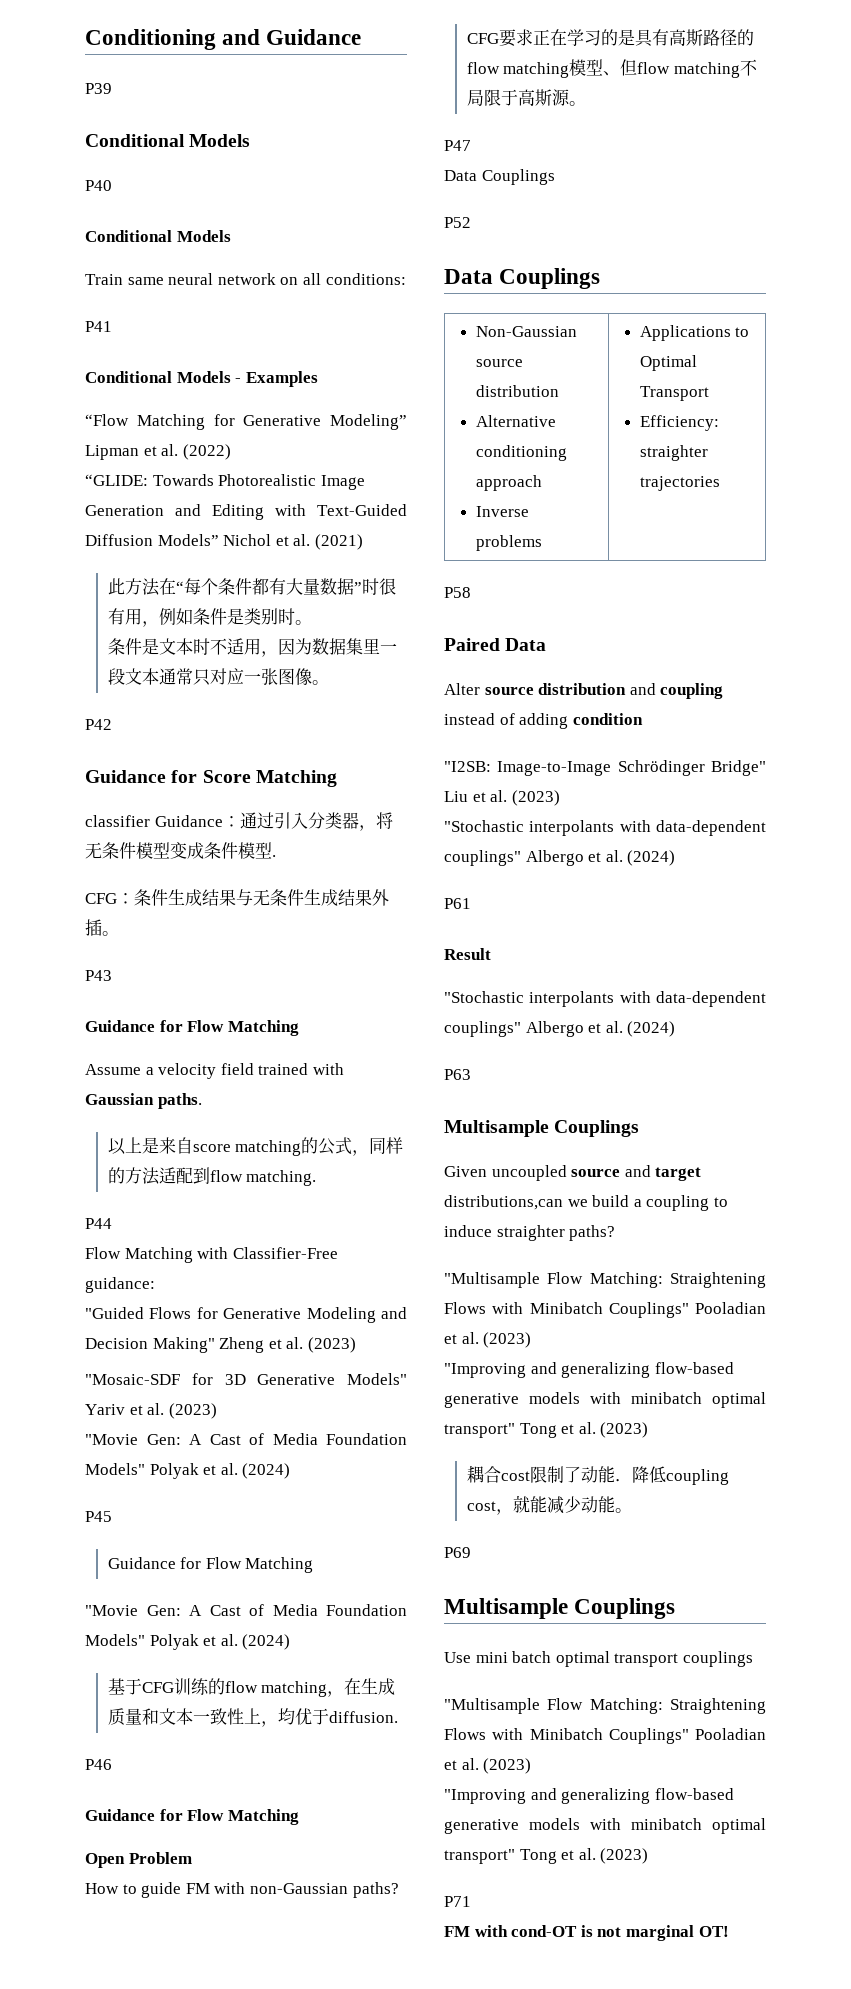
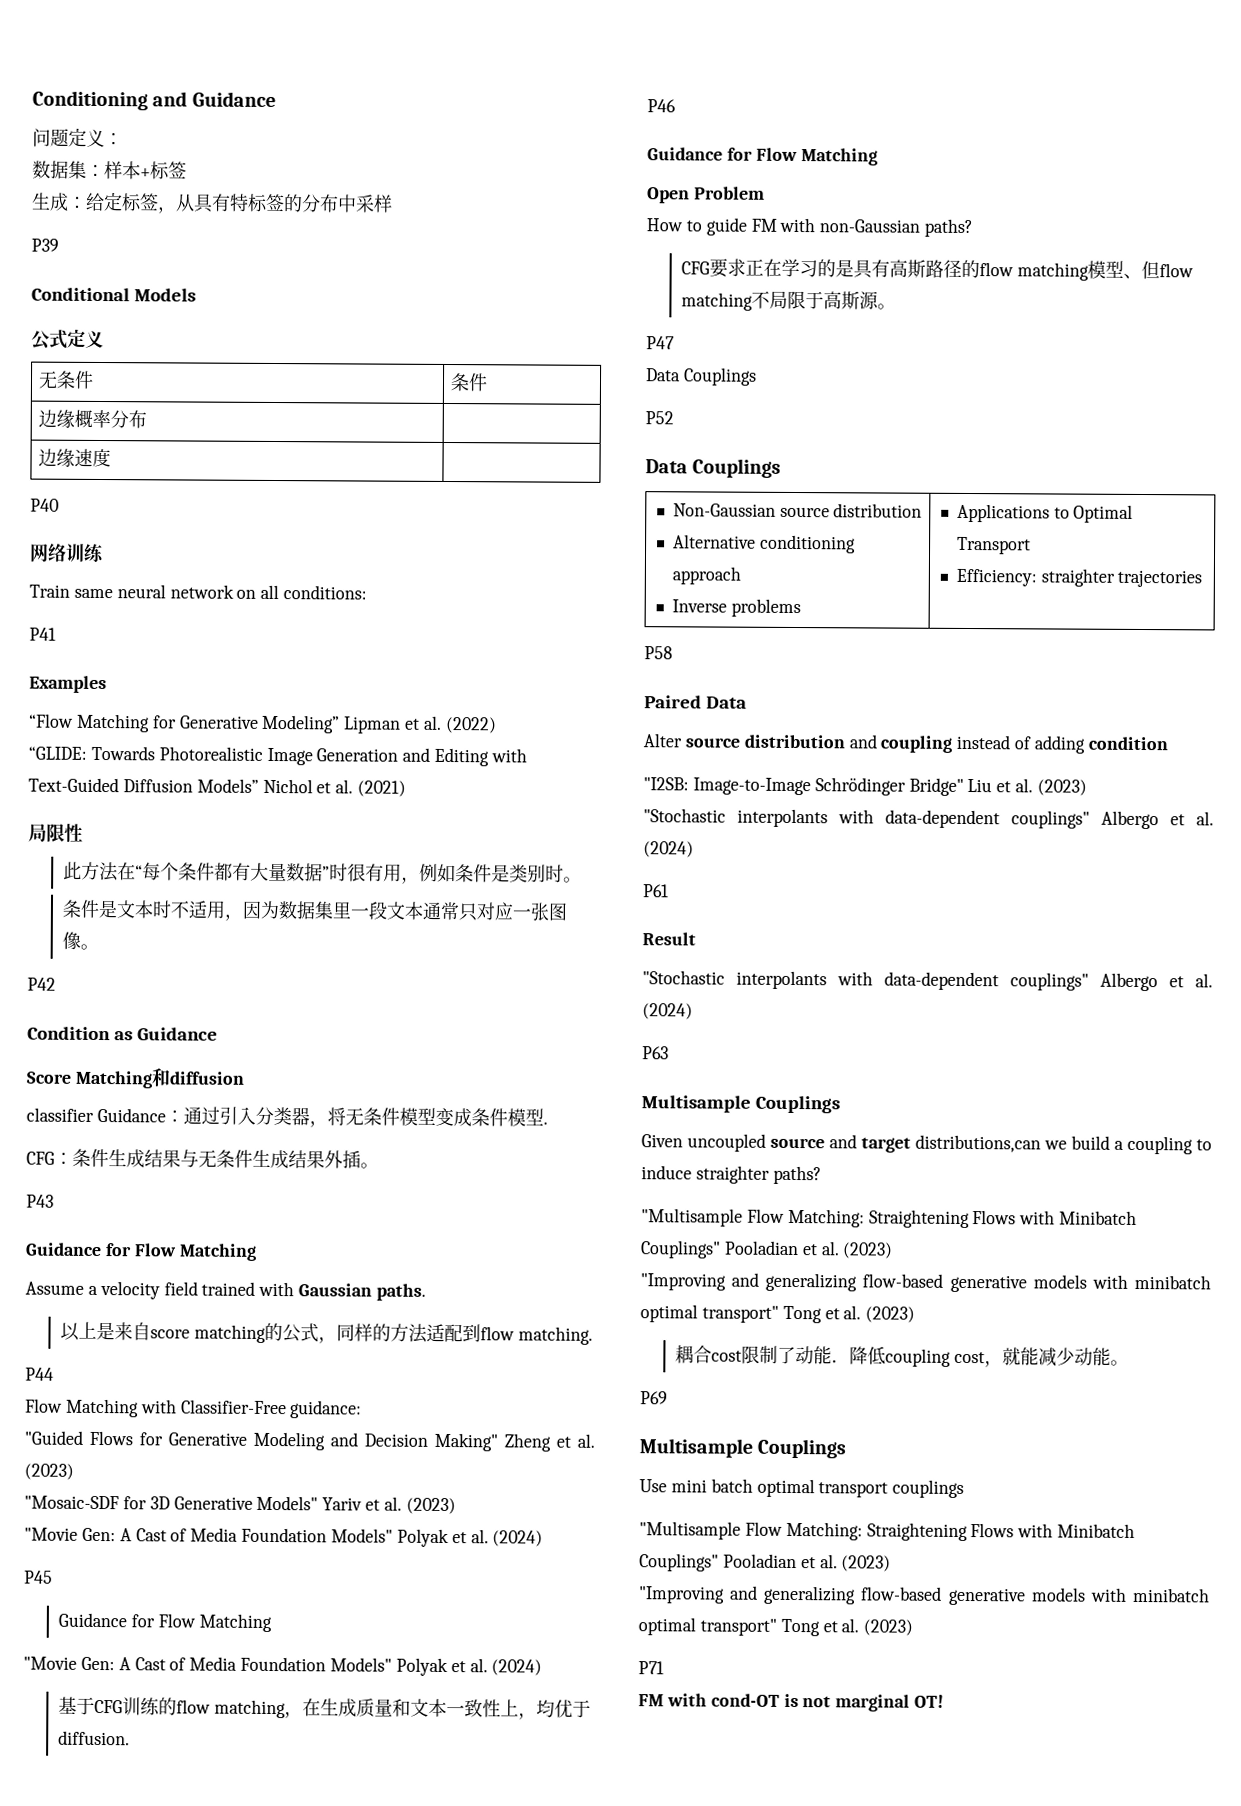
[85,83,112,94] [85,134,251,147] P39 // Conditional Models -> [32,127,123,148] [32,160,187,180] [31,192,393,214] [31,238,59,252] [31,287,197,302] [31,328,104,350] [37,370,94,389] [449,373,488,392] [37,409,147,429] [37,448,111,468] 问题定义： // 数据集：样本+标签 // 生成：给定标签，从具有特标签的分布中采样 // P39 // Conditional Models // 公式定义 // 无条件 | 条件 // 边缘概率分布 | // 边缘速度 |
[85,230,231,242] Conditional Models -> [29,543,105,563] 网络训练
[85,371,242,383] Conditional Models - -> (56, 634) none
(363, 542) none -> [28,823,83,843] // 局限性
[85,770,198,783] Guidance for -> [27,1026,219,1041] Condition as Guidance //
(337, 778) none -> [150,1068,245,1087] 和diffusion

